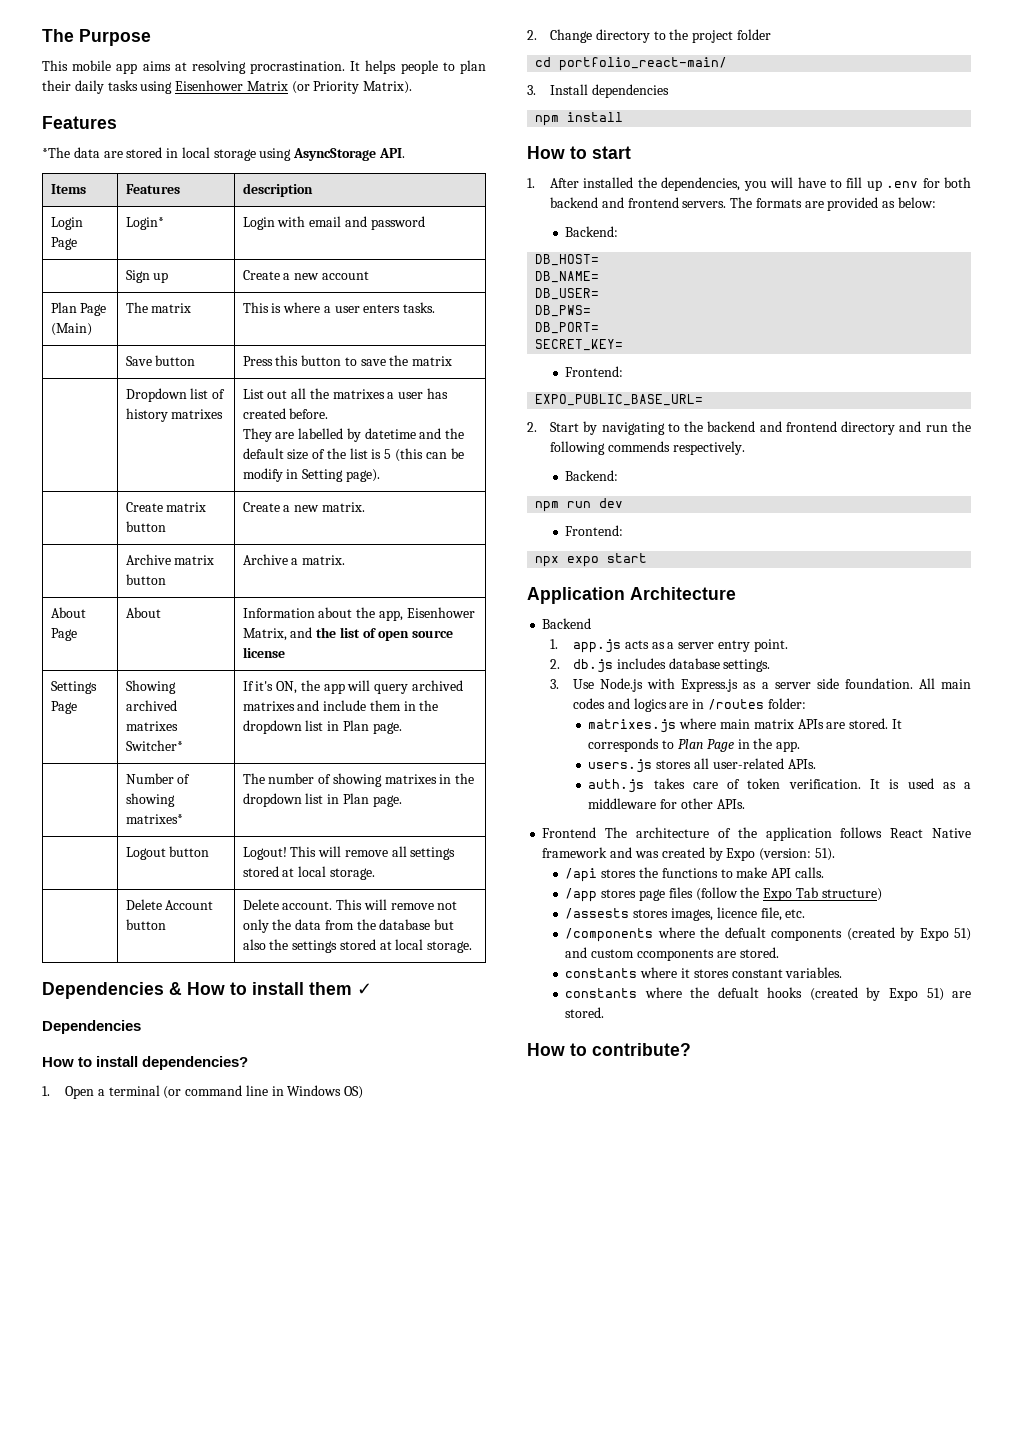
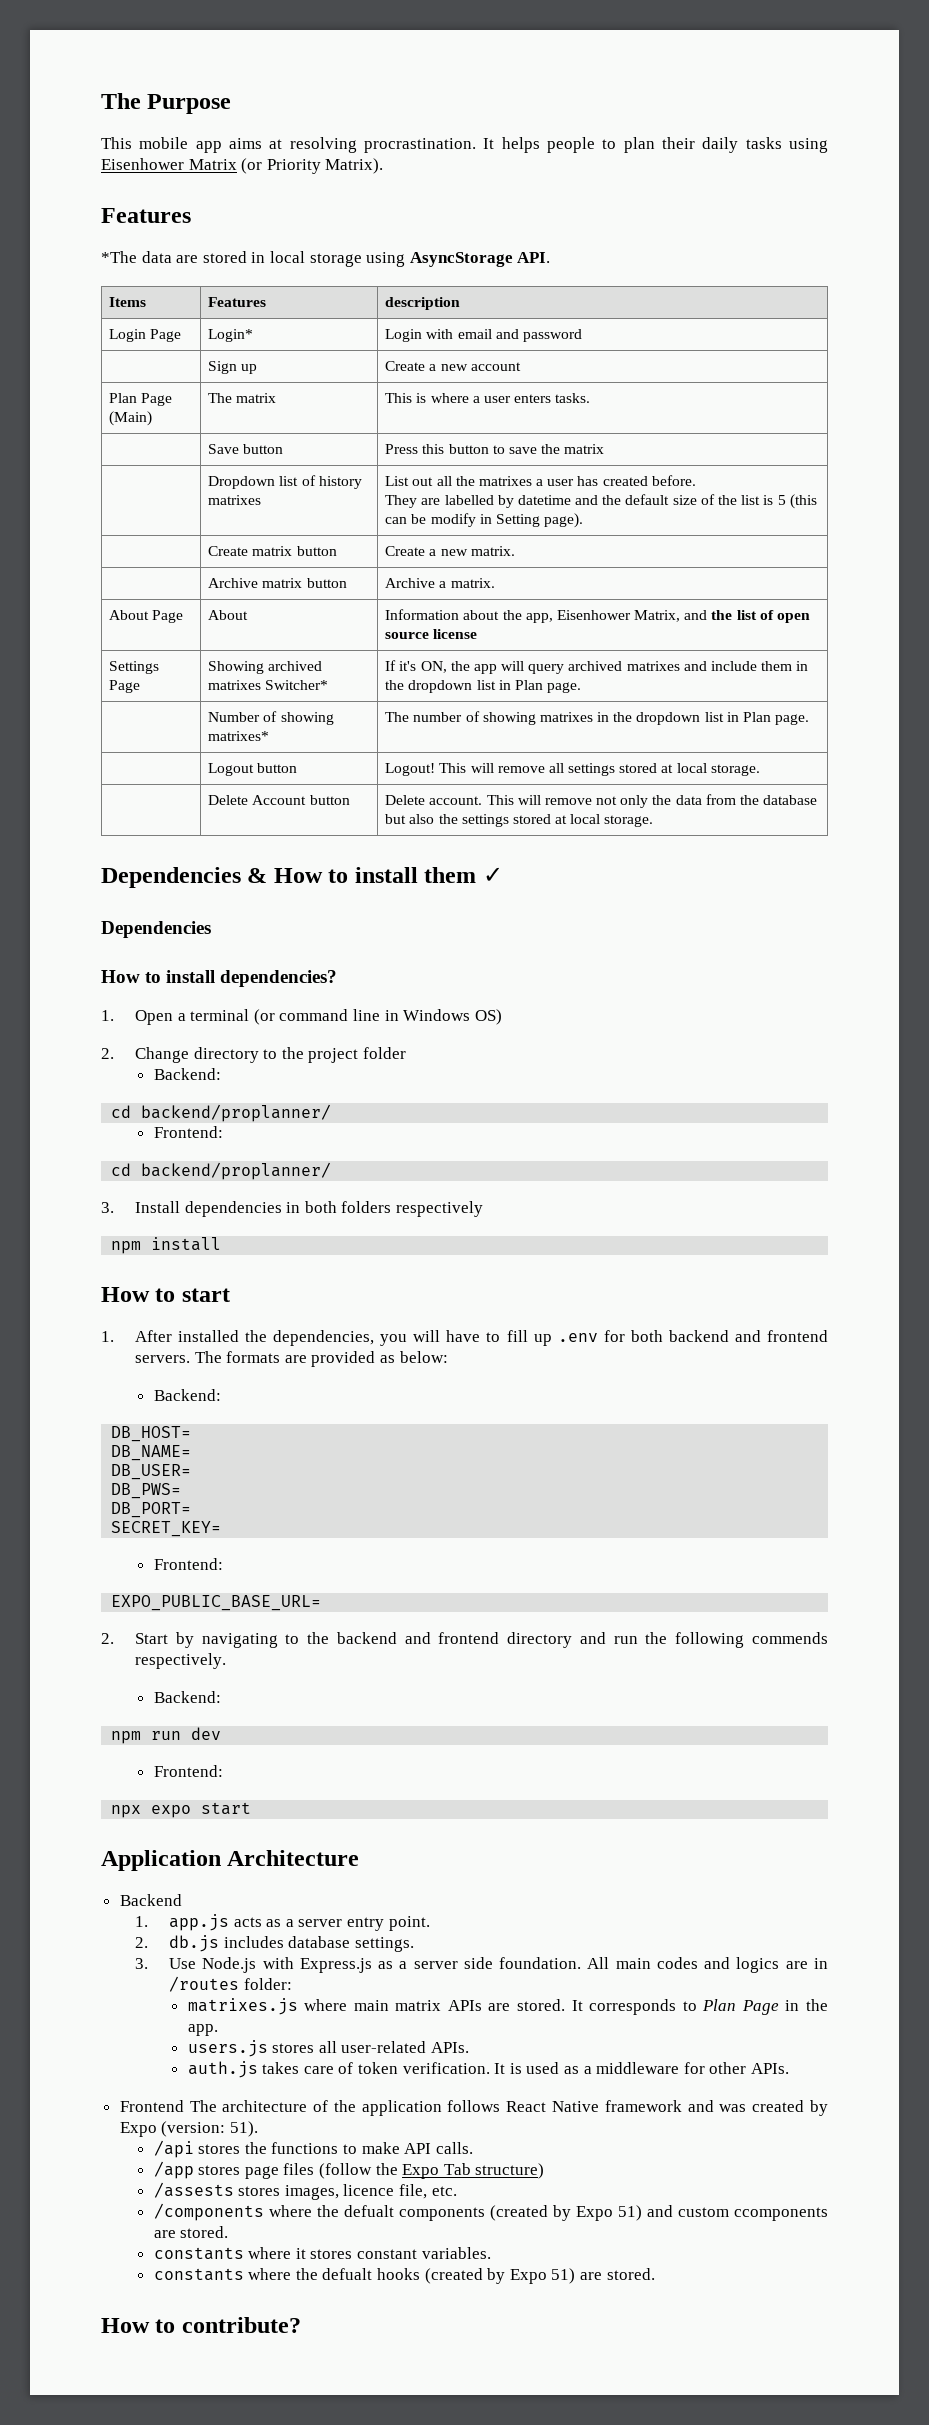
[535,57,728,71] // cd portfolio_react-main/ -> [153,1068,221,1080] [111,1104,332,1122] [153,1126,223,1138] [111,1162,332,1180] // Backend: // cd backend/proplanner/ // Frontend: // cd backend/proplanner/
(669, 91) none -> [286,1201,483,1217] in both folders respectively

